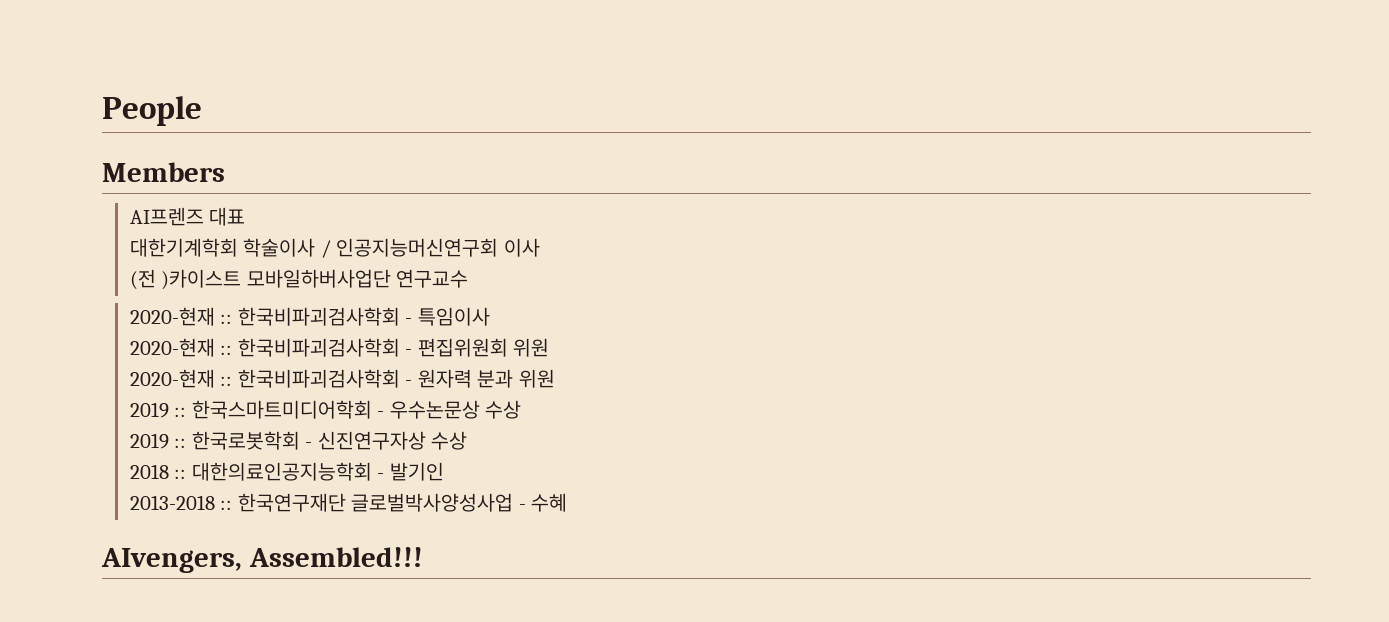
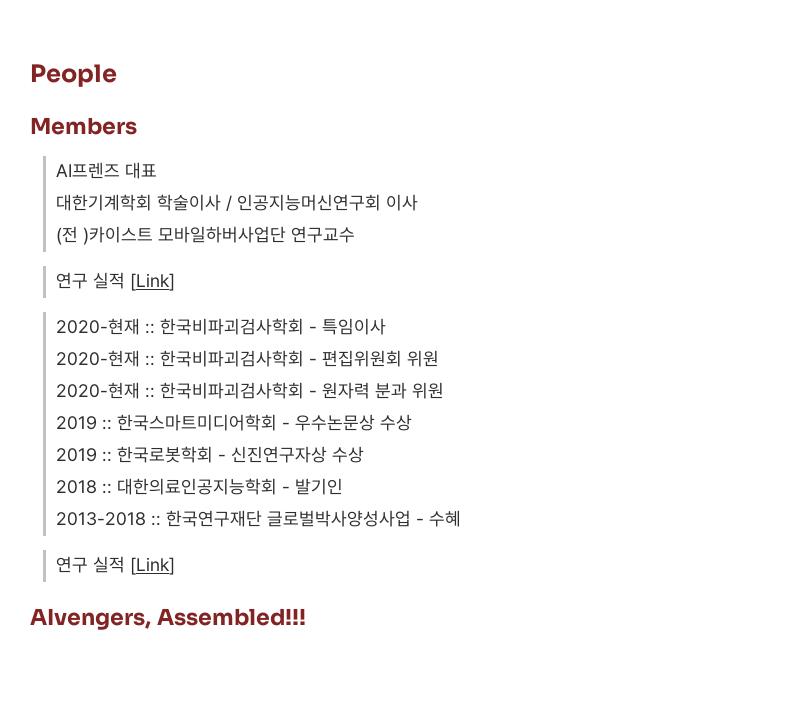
(469, 278) none -> [55,272,175,291] // 연구 실적 [Link]
(568, 502) none -> [55,556,175,575] // 연구 실적 [Link]

